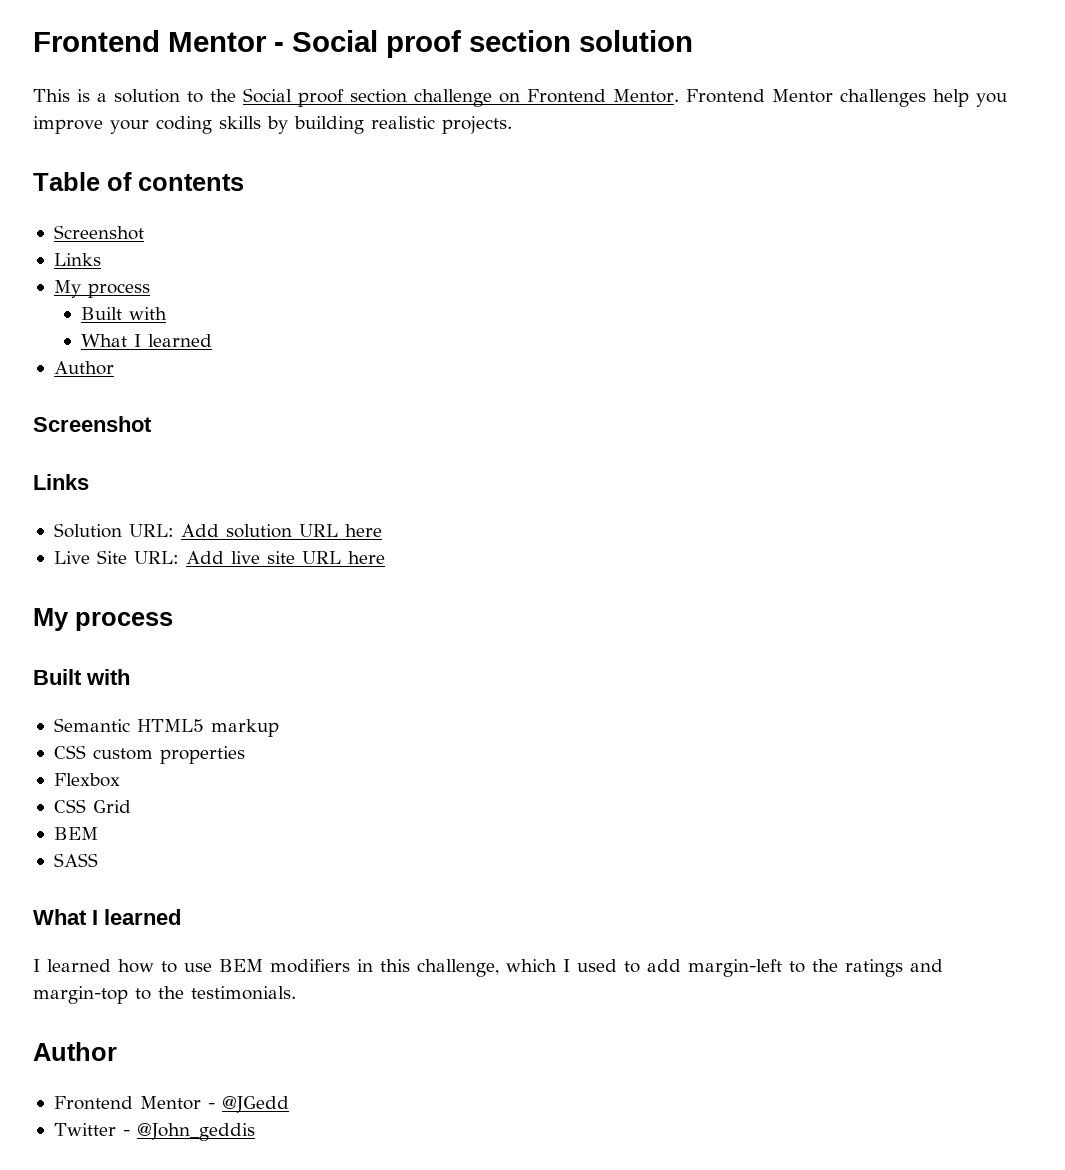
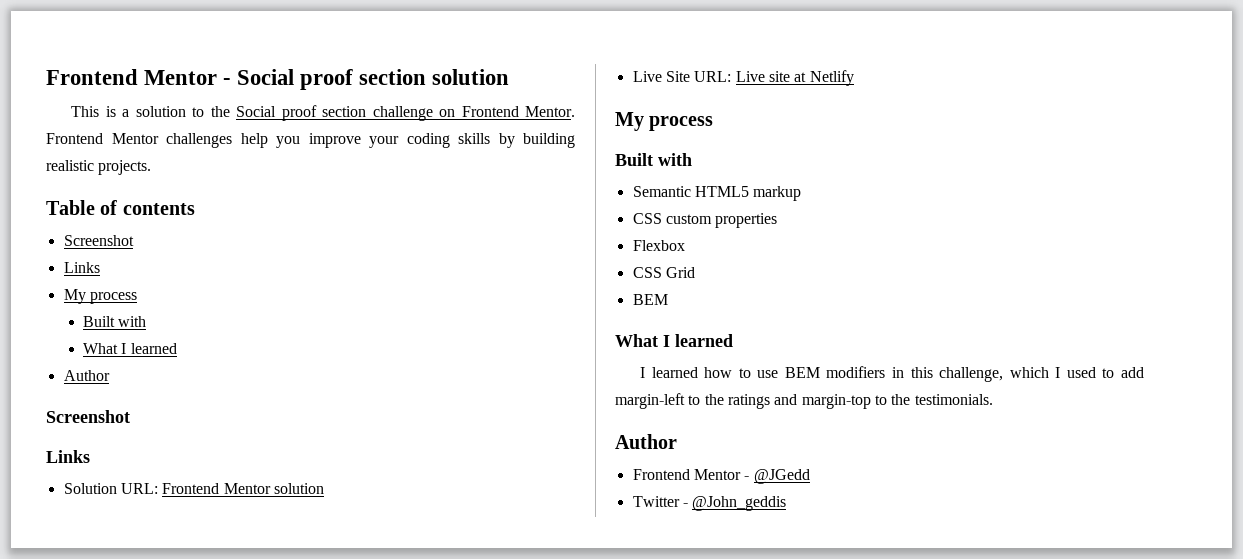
[180,524,382,538] Add solution URL here -> [162,483,324,494] Frontend Mentor solution
[185,551,385,564] Add live site URL here -> [735,70,854,86] Live site at Netlify
[53,853,98,867] // SASS -> (668, 299) none

